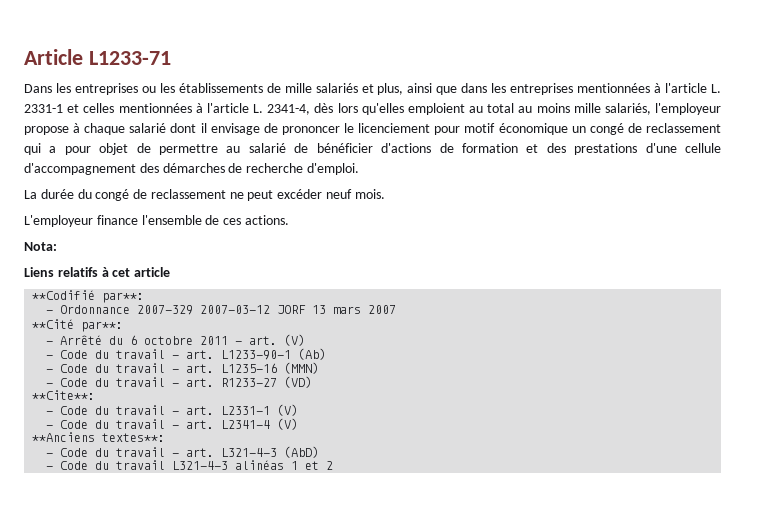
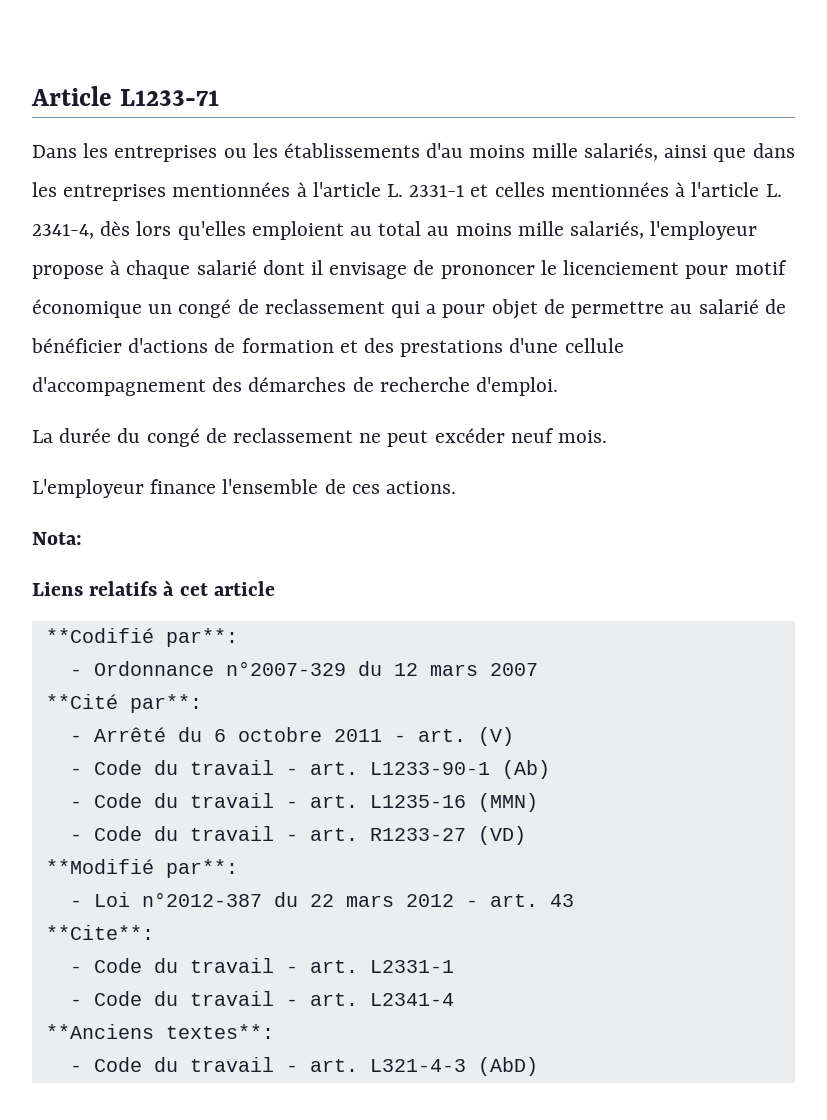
[266,83,404,95] de mille salariés et plus, -> [426,143,658,161] d'au moins mille salariés,
[137,305,327,315] 2007-329 2007-03-12 JORF 13 -> [225,661,418,676] n°2007-329 du 12
(313, 382) none -> [45,859,238,878] [69,892,574,907] // **Modifié par**: // - Loi n°2012-387 du 22 mars 2012 - art. 43
[277,404,299,416] (V) -> (454, 966) none
[277,418,299,430] (V) -> (454, 999) none
[46,460,334,470] // - Code du travail L321-4-3 alinéas 1 et 2 -> (538, 1066) none

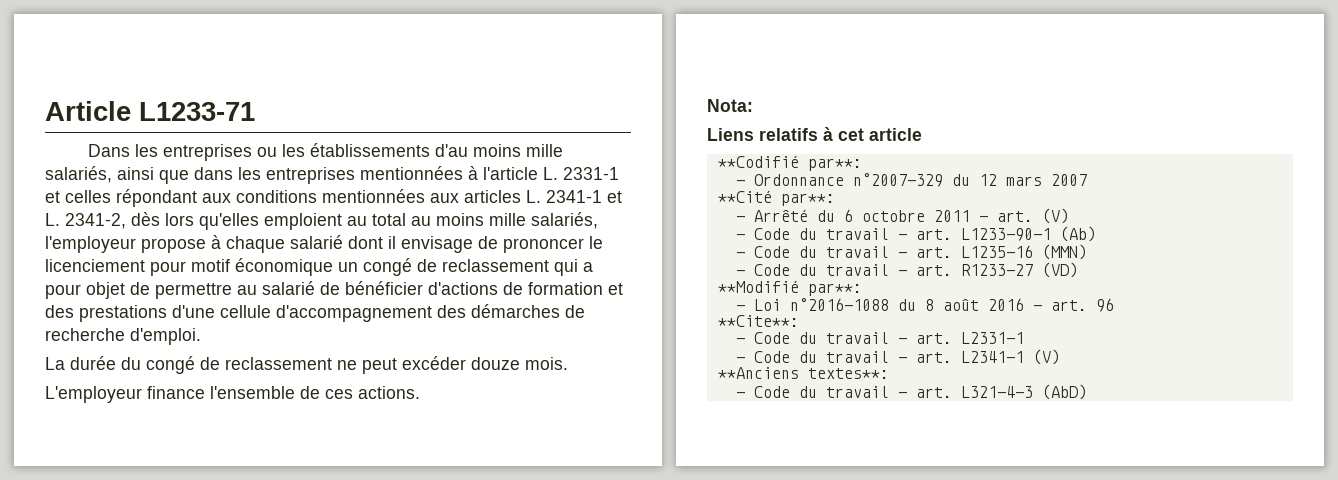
[550,182,782,197] [32,224,94,239] mentionnées à l'article L. 2341-4, -> [116,189,622,207] [45,213,126,229] répondant aux conditions mentionnées aux articles L. 2341-1 et L. 2341-2,
[510,428,554,443] neuf -> [471,357,520,370] douze
[141,892,574,907] n°2012-387 du 22 mars 2012 - art. 43 -> [789,298,1114,312] n°2016-1088 du 8 août 2016 - art. 96
[369,993,454,1006] L2341-4 -> [960,349,1060,365] L2341-1 (V)

